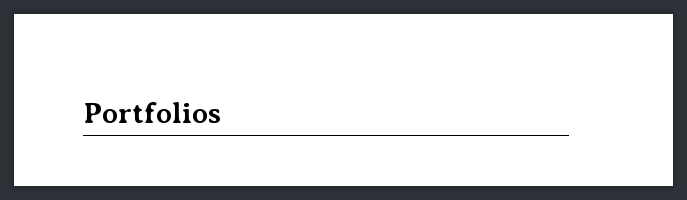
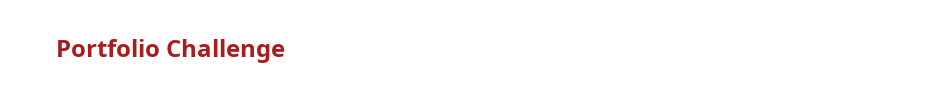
[83,102,221,123] Portfolios -> [56,39,286,63] Portfolio Challenge

